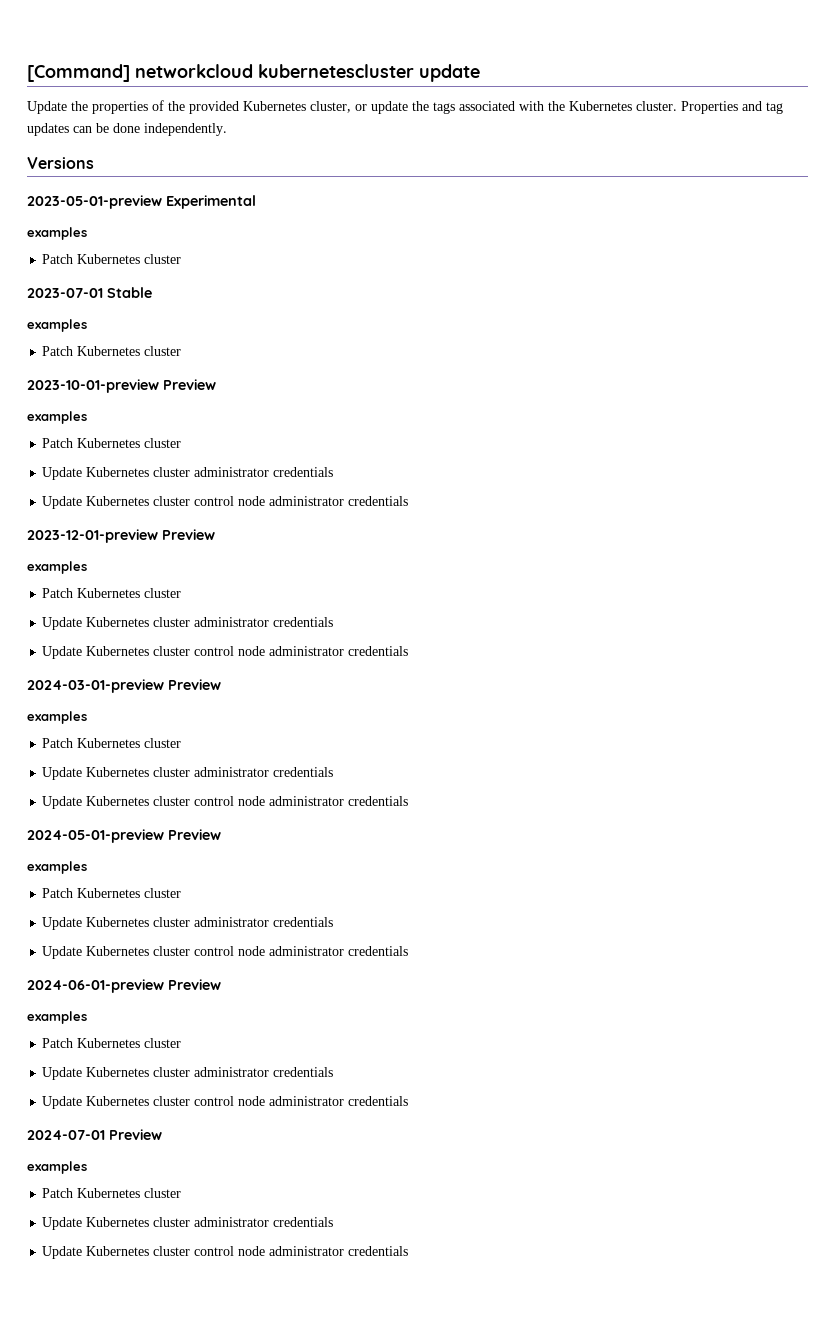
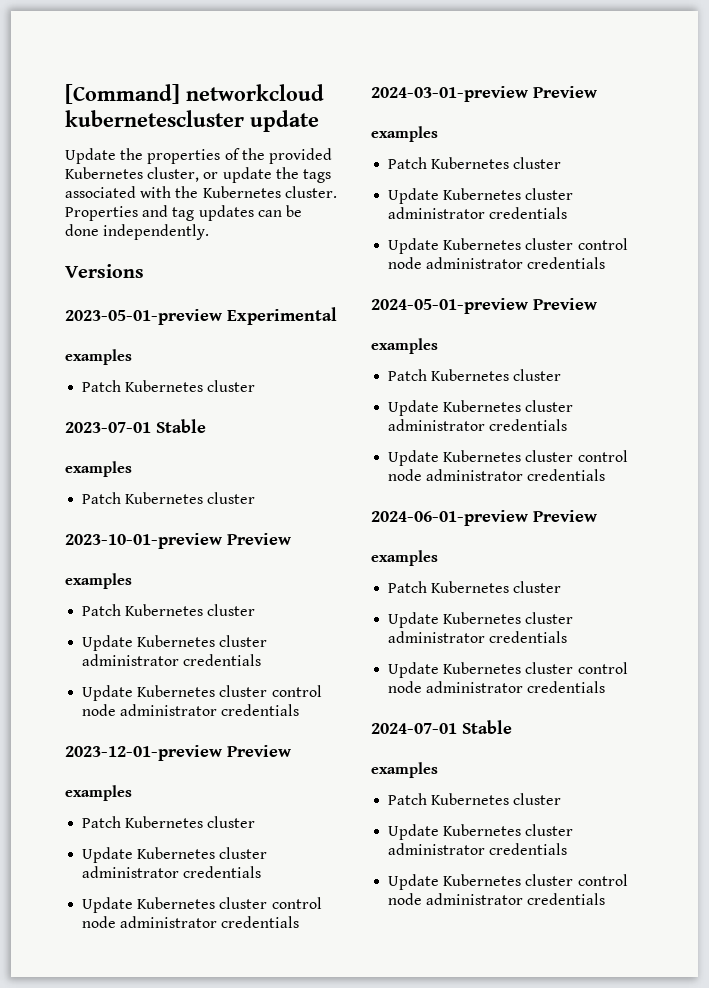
[109,1129,162,1140] Preview -> [462,720,512,734] Stable

